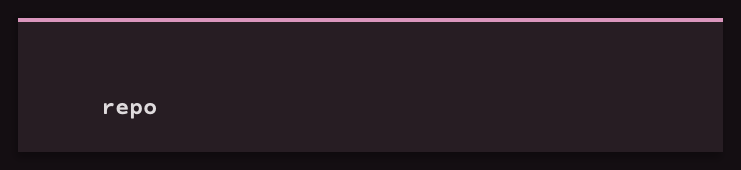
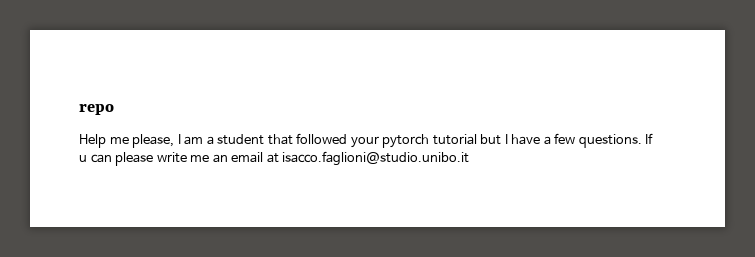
(157, 110) none -> [79,133,654,148] [79,151,470,166] // Help me please, I am a student that followed your pytorch tutorial but I have a few questions. If u can please write me an email at isacco.faglioni@studio.unibo.it

